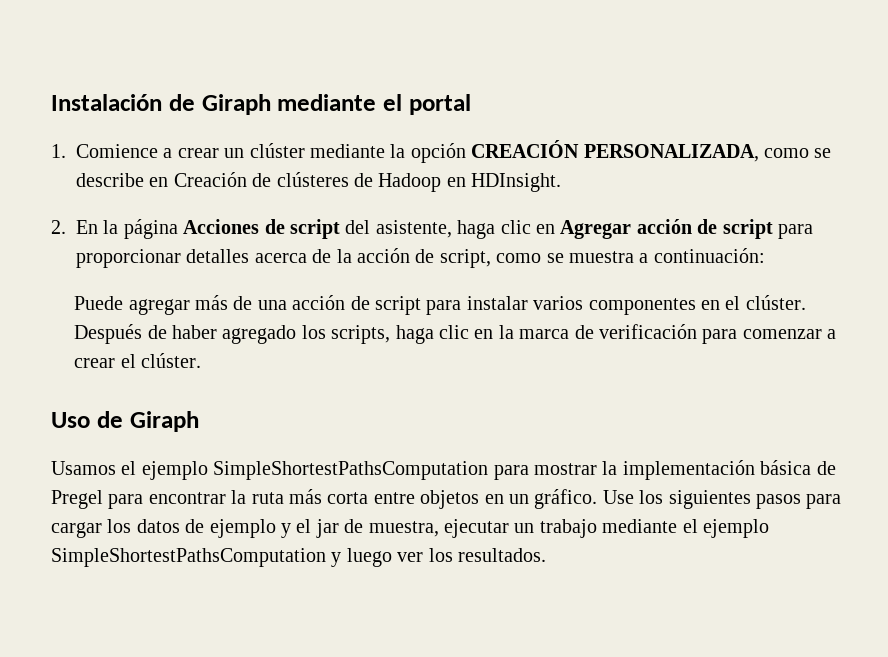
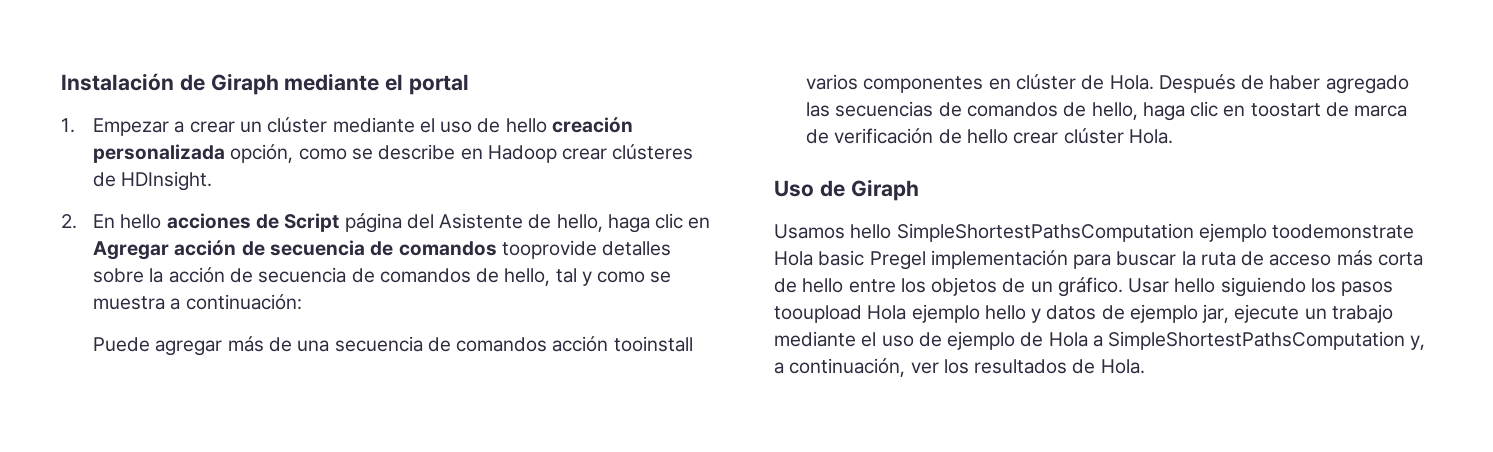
[76,144,158,158] Comience -> [93,118,170,136] Empezar
[390,140,832,163] [76,172,562,192] [51,219,452,239] la opción CREACIÓN PERSONALIZADA, como se describe en Creación de clústeres de Hadoop en HDInsight. // 2. En la página Acciones de script del asistente, -> [419,117,633,133] [93,144,694,163] [93,171,213,191] [61,213,603,233] el uso de hello creación personalizada opción, como se describe en Hadoop crear clústeres de HDInsight. // 2. En hello acciones de Script página del Asistente de hello,
[722,219,813,239] [76,248,491,268] script para proporcionar detalles acerca de la acción de script, -> [269,240,672,259] [93,267,592,286] secuencia de comandos tooprovide detalles sobre la acción de secuencia de comandos de hello, tal y
[292,295,806,315] [74,324,514,344] acción de script para instalar varios componentes en el clúster. Después de haber agregado los scripts, haga clic en la -> [334,336,693,352] [806,74,1409,94] [806,101,1349,121] secuencia de comandos acción tooinstall varios componentes en clúster de Hola. Después de haber agregado las secuencias de comandos de hello, haga clic en toostart de
[702,329,837,344] [74,353,201,368] [51,411,199,432] [51,460,836,480] [51,489,842,509] [51,519,769,538] [51,548,546,567] para comenzar a crear el clúster. // Uso de Giraph // Usamos el ejemplo SimpleShortestPathsComputation para mostrar la implementación básica de Pregel para encontrar la ruta más corta entre objetos en un gráfico. Use los siguientes pasos para cargar los datos de ejemplo y el jar de muestra, ejecutar un trabajo mediante el ejemplo SimpleShortestPathsComputation y luego ver los resultados. -> [938,128,1173,144] [774,179,919,201] [774,223,1415,242] [774,250,1423,270] [774,277,1394,297] [774,304,1393,323] [774,331,1426,350] [774,358,1145,377] de hello crear clúster Hola. // Uso de Giraph // Usamos hello SimpleShortestPathsComputation ejemplo toodemonstrate Hola basic Pregel implementación para buscar la ruta de acceso más corta de hello entre los objetos de un gráfico. Usar hello siguiendo los pasos tooupload Hola ejemplo hello y datos de ejemplo jar, ejecute un trabajo mediante el uso de ejemplo de Hola a SimpleShortestPathsComputation y, a continuación, ver los resultados de Hola.

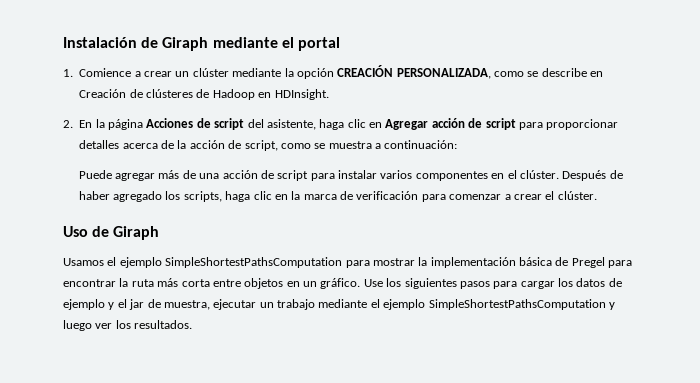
[93,118,170,136] Empezar -> [79,68,132,77] Comience
[419,117,633,133] [93,144,694,163] [93,171,213,191] [61,213,603,233] el uso de hello creación personalizada opción, como se describe en Hadoop crear clústeres de HDInsight. // 2. En hello acciones de Script página del Asistente de hello, -> [284,65,604,79] [79,89,329,100] [63,118,316,130] la opción CREACIÓN PERSONALIZADA, como se describe en Creación de clústeres de Hadoop en HDInsight. // 2. En la página Acciones de script del asistente,
[269,240,672,259] [93,267,592,286] secuencia de comandos tooprovide detalles sobre la acción de secuencia de comandos de hello, tal y -> [485,118,619,130] [79,140,278,151] script para proporcionar detalles acerca de la acción de script,
[334,336,693,352] [806,74,1409,94] [806,101,1349,121] secuencia de comandos acción tooinstall varios componentes en clúster de Hola. Después de haber agregado las secuencias de comandos de hello, haga clic en toostart de -> [222,170,623,181] [78,191,301,202] acción de script para instalar varios componentes en el clúster. Después de haber agregado los scripts, haga clic en la
[938,128,1173,144] [774,179,919,201] [774,223,1415,242] [774,250,1423,270] [774,277,1394,297] [774,304,1393,323] [774,331,1426,350] [774,358,1145,377] de hello crear clúster Hola. // Uso de Giraph // Usamos hello SimpleShortestPathsComputation ejemplo toodemonstrate Hola basic Pregel implementación para buscar la ruta de acceso más corta de hello entre los objetos de un gráfico. Usar hello siguiendo los pasos tooupload Hola ejemplo hello y datos de ejemplo jar, ejecute un trabajo mediante el uso de ejemplo de Hola a SimpleShortestPathsComputation y, a continuación, ver los resultados de Hola. -> [421,191,597,202] [63,226,160,240] [63,257,633,268] [63,278,622,289] [63,299,615,310] [63,320,193,331] para comenzar a crear el clúster. // Uso de Giraph // Usamos el ejemplo SimpleShortestPathsComputation para mostrar la implementación básica de Pregel para encontrar la ruta más corta entre objetos en un gráfico. Use los siguientes pasos para cargar los datos de ejemplo y el jar de muestra, ejecutar un trabajo mediante el ejemplo SimpleShortestPathsComputation y luego ver los resultados.

